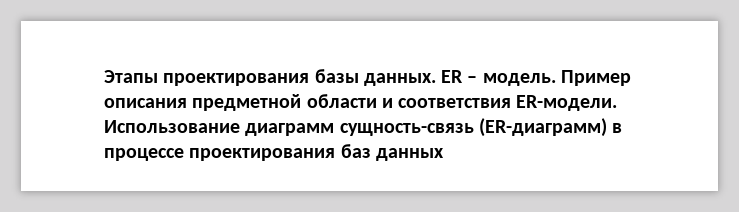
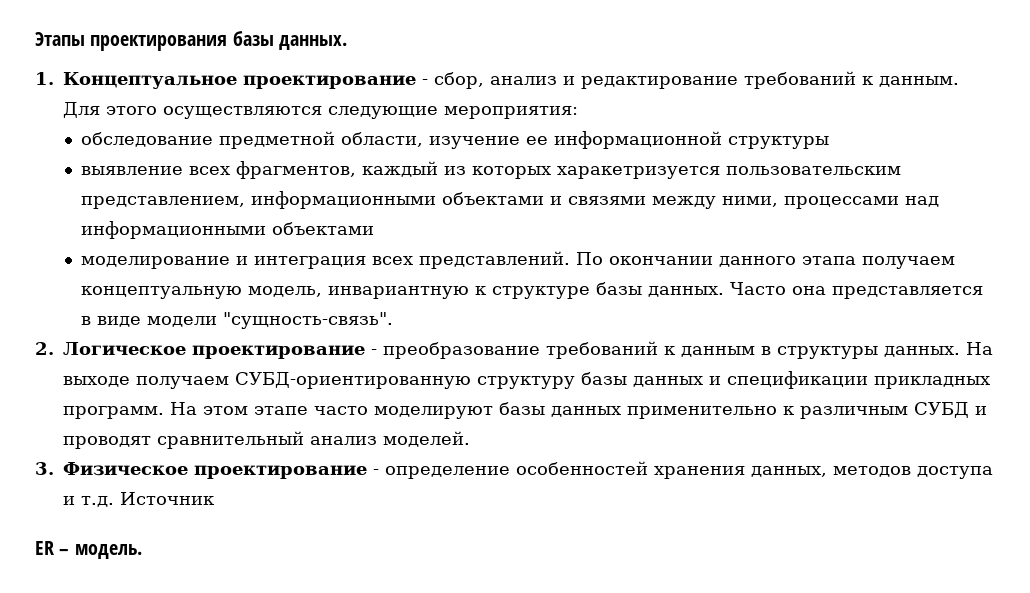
[441,70,631,86] [104,94,618,111] [104,118,623,137] [104,144,444,161] ER – модель. Пример описания предметной области и соответствия ER-модели. Использование диаграмм сущность-связь (ER-диаграмм) в процессе проектирования баз данных -> [35,71,959,89] [63,102,578,119] [80,131,829,149] [80,161,901,179] [80,191,939,209] [80,221,374,239] [80,251,955,269] [80,282,983,299] [80,312,393,329] [35,341,993,359] [63,371,990,389] [63,402,987,419] [63,431,470,449] [35,461,993,479] [63,492,215,507] [35,541,142,559] // 1. Концептуальное проектирование - сбор, анализ и редактирование требований к данным. Для этого осуществляются следующие мероприятия: // обследование предметной области, изучение ее информационной структуры // выявление всех фрагментов, каждый из которых харакетризуется пользовательским представлением, информационными объектами и связями между ними, процессами над информационными объектами // моделирование и интеграция всех представлений. По окончании данного этапа получаем концептуальную модель, инвариантную к структуре базы данных. Часто она представляется в виде модели "сущность-связь". // 2. Логическое проектирование - преобразование требований к данным в структуры данных. На выходе получаем СУБД-ориентированную структуру базы данных и спецификации прикладных программ. На этом этапе часто моделируют базы данных применительно к различным СУБД и проводят сравнительный анализ моделей. // 3. Физическое проектирование - определение особенностей хранения данных, методов доступа и т.д. Источник // ER – модель.

